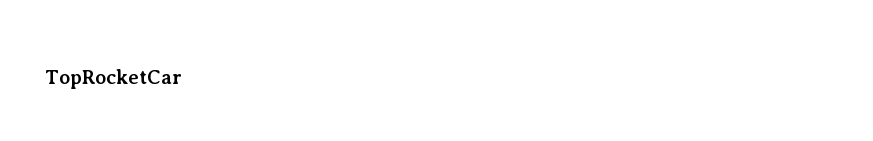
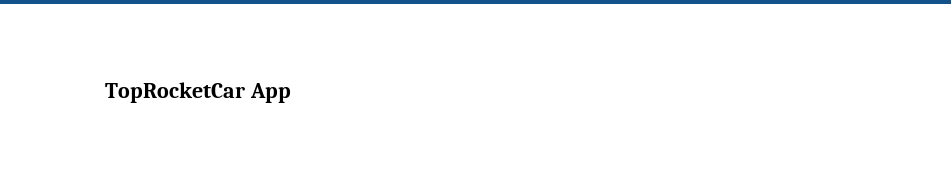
(182, 79) none -> [249,83,291,103] App

